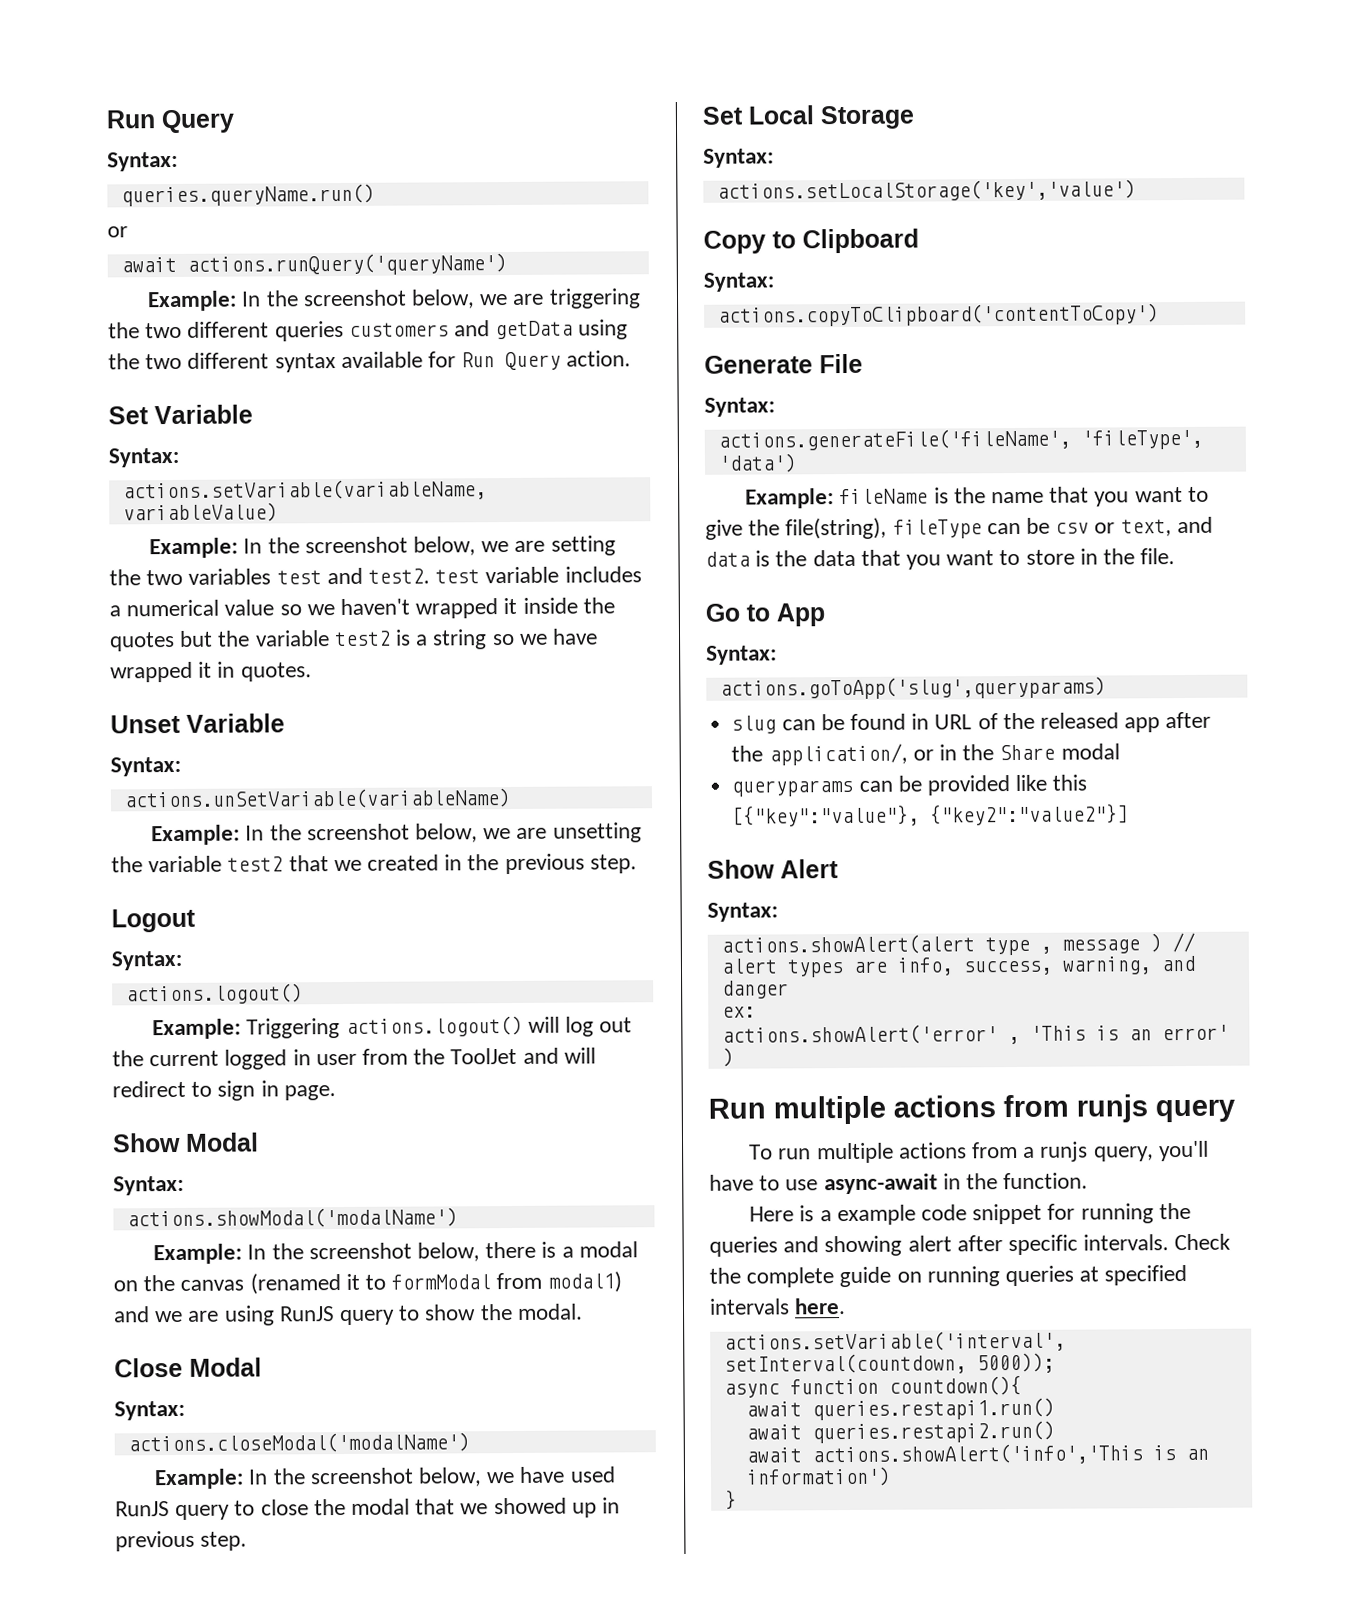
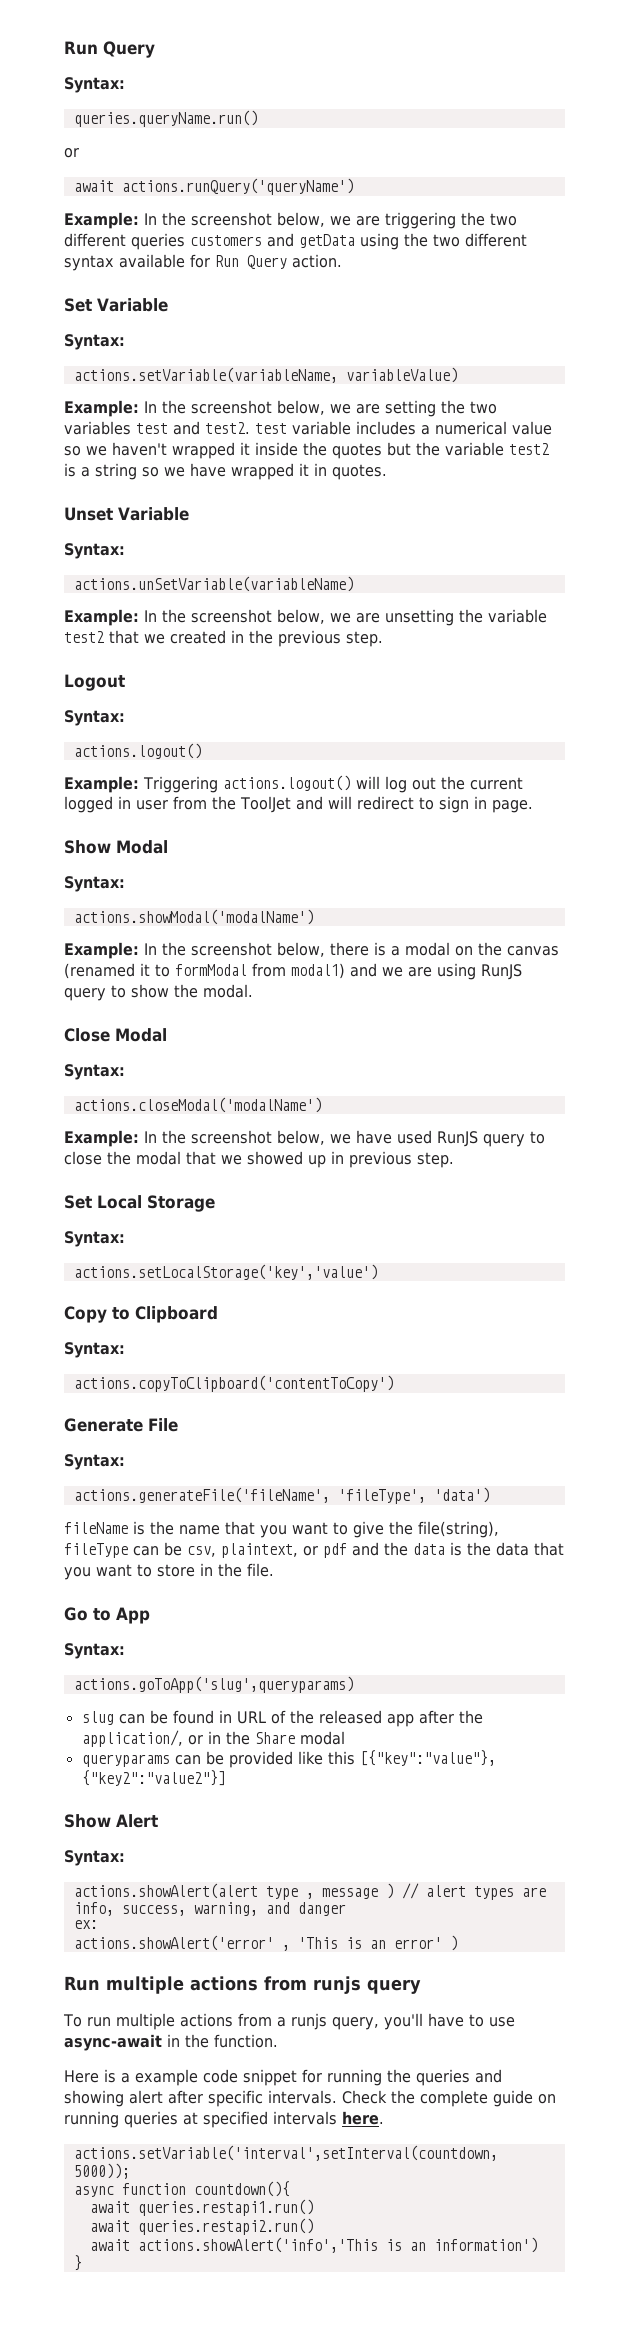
[745,488,835,509] Example: -> (490, 1495) none
[1055,516,1213,537] csv or text, and -> [187,1542,408,1558] csv, plaintext, or pdf and the

